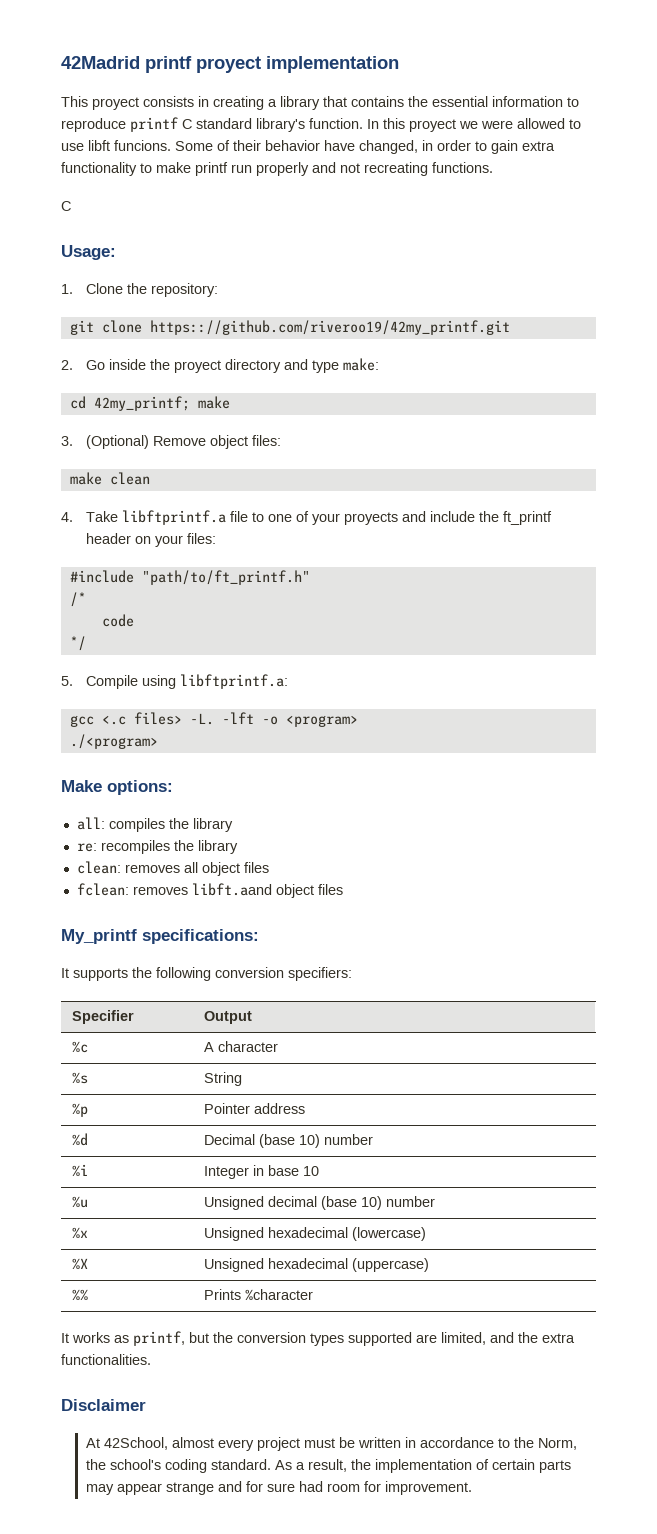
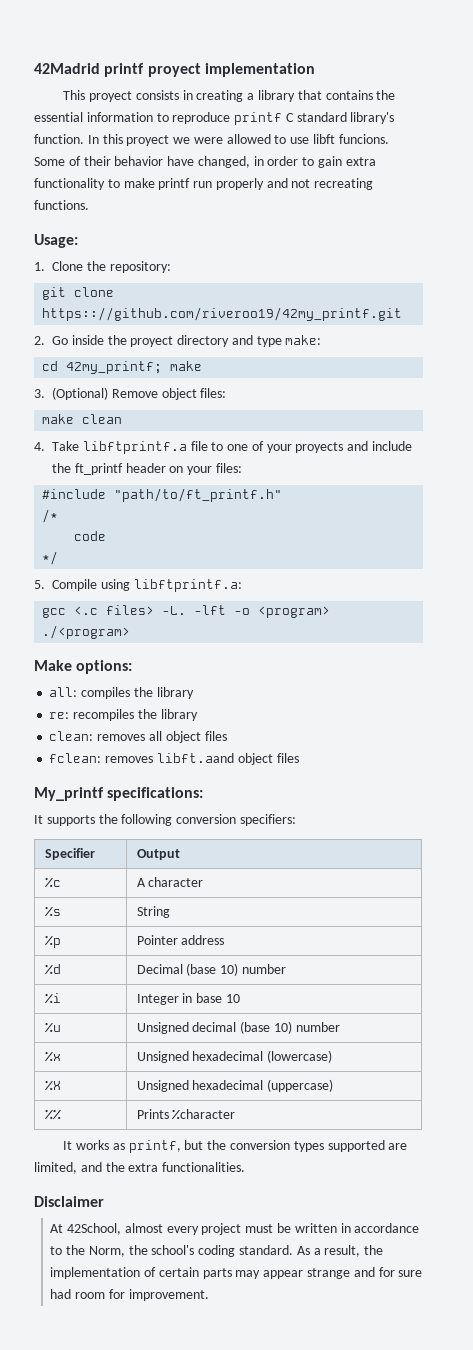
[61,201,71,211] // C -> (89, 205) none

